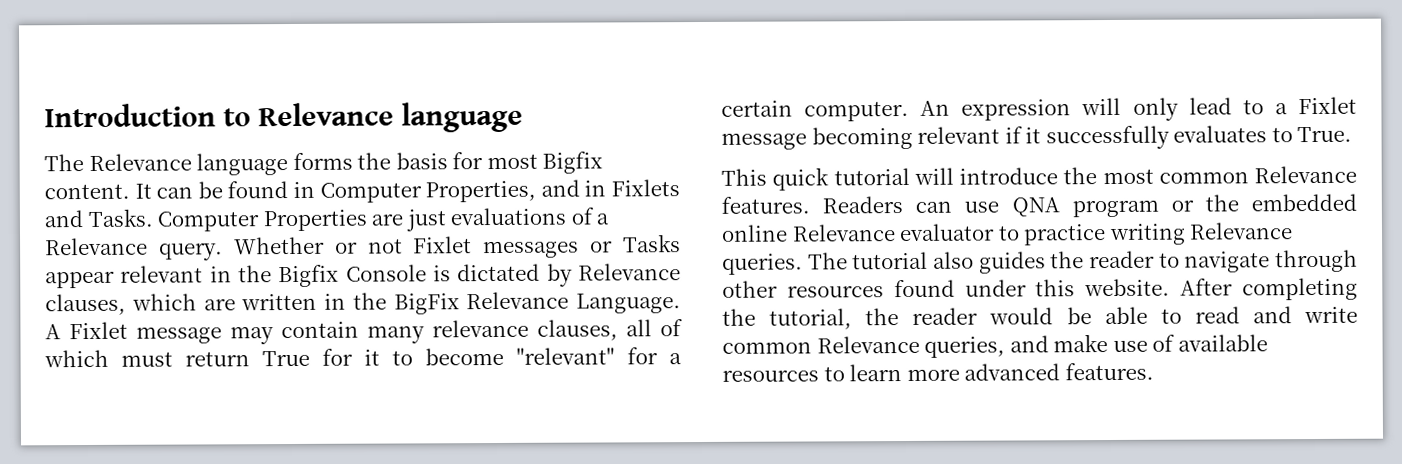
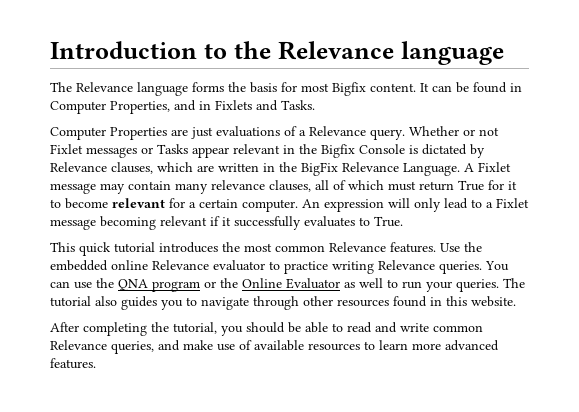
(251, 117) none -> [233,41,271,59] the
(153, 217) none -> (315, 105) //
[516,347,615,365] "relevant" -> [112,198,165,208] relevant
[913,167,1058,185] will introduce -> [159,242,218,253] introduces
[822,196,1194,218] Readers can use QNA program or -> [440,243,460,252] Use
(803, 264) none -> [485,261,509,271] [50,278,499,292] You can use the QNA program or the Online Evaluator as well to run your queries.
[1050,250,1155,269] the reader -> [161,300,183,310] you
[964,279,1027,297] under -> [430,297,442,306] in
(1171, 287) none -> (516, 301) //
[865,307,1054,326] the reader would -> [221,322,285,336] you should

